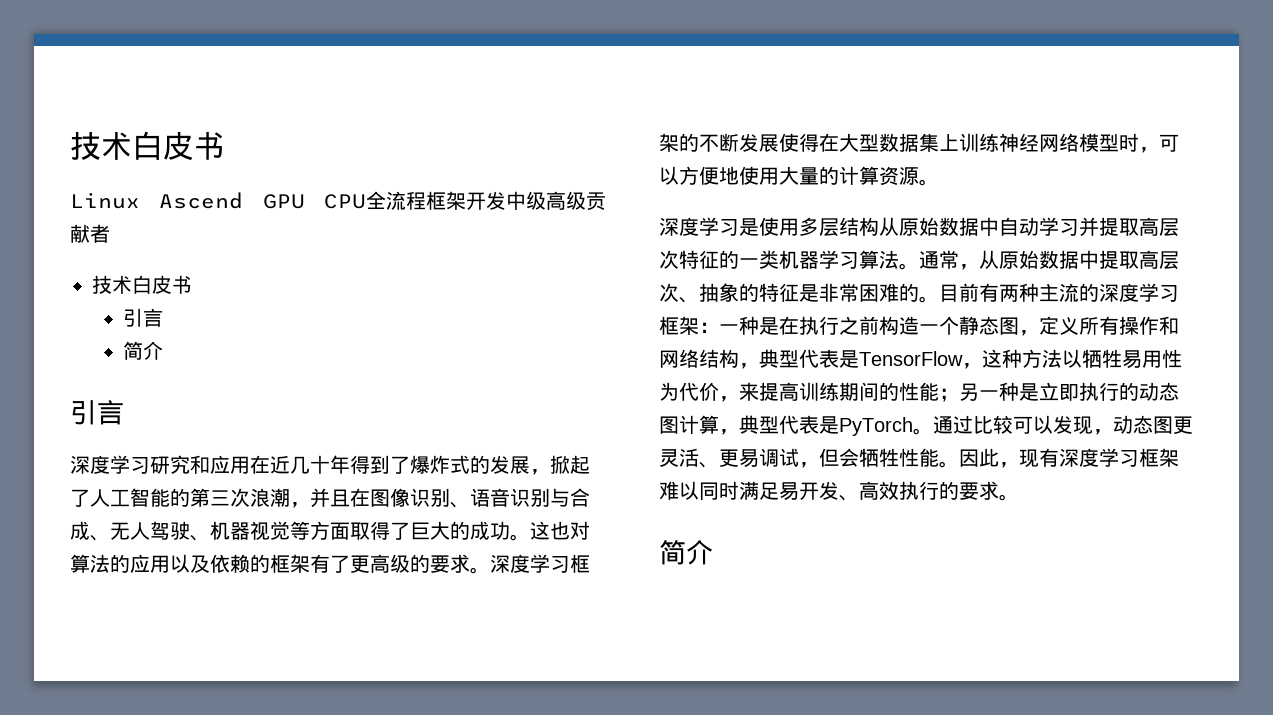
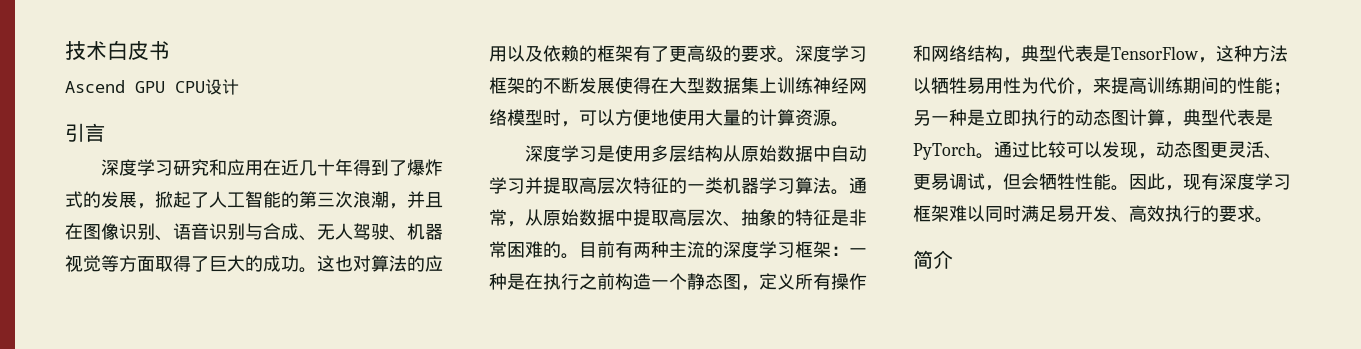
[70,131,225,161] [70,192,140,209] 技术白皮书 // Linux -> [65,40,170,61] 技术白皮书 //
[366,191,606,211] [70,224,110,243] [92,275,192,294] [122,308,163,327] [122,341,163,360] 全流程框架开发中级高级贡献者 // 技术白皮书 // 引言 // 简介 -> [205,79,239,95] 设计

